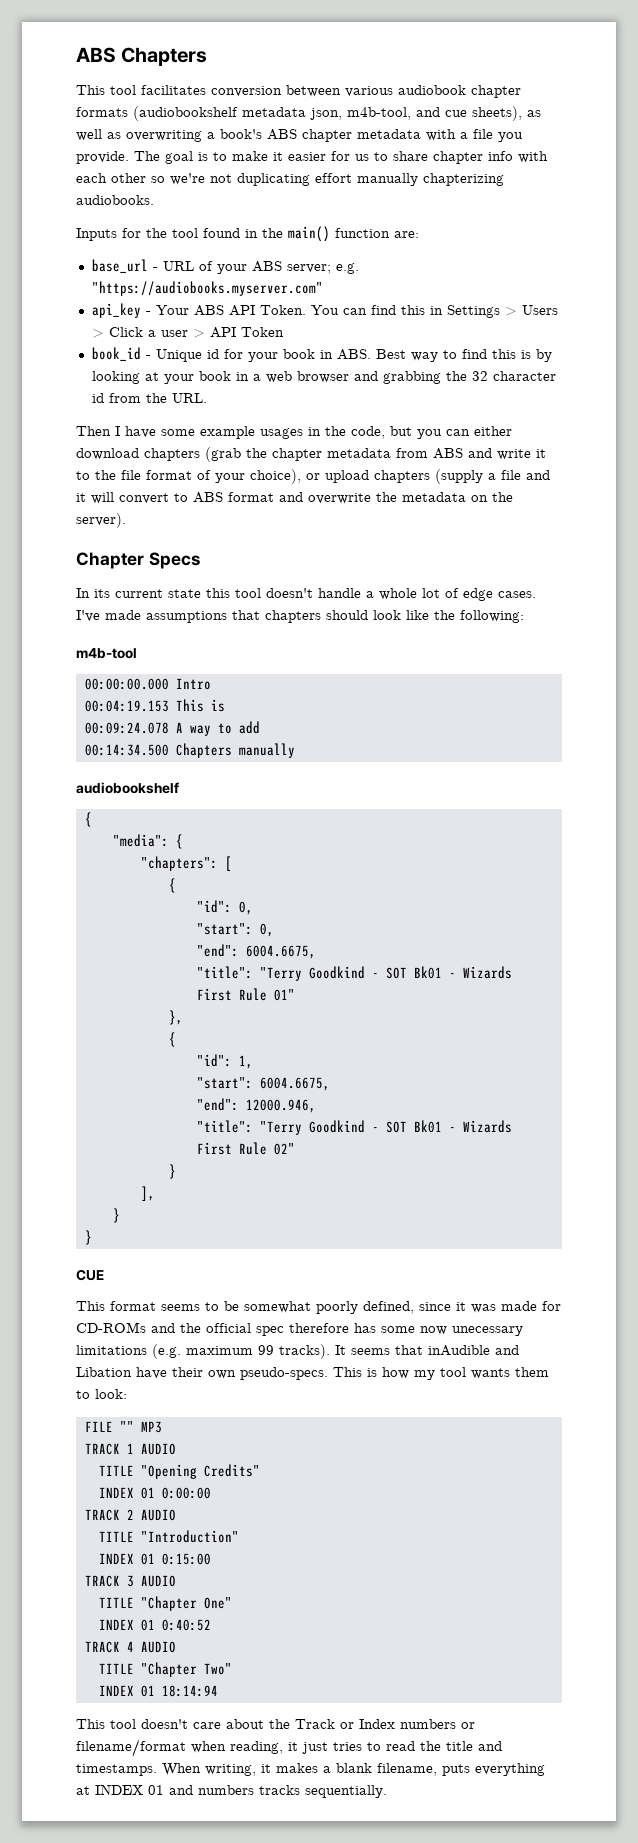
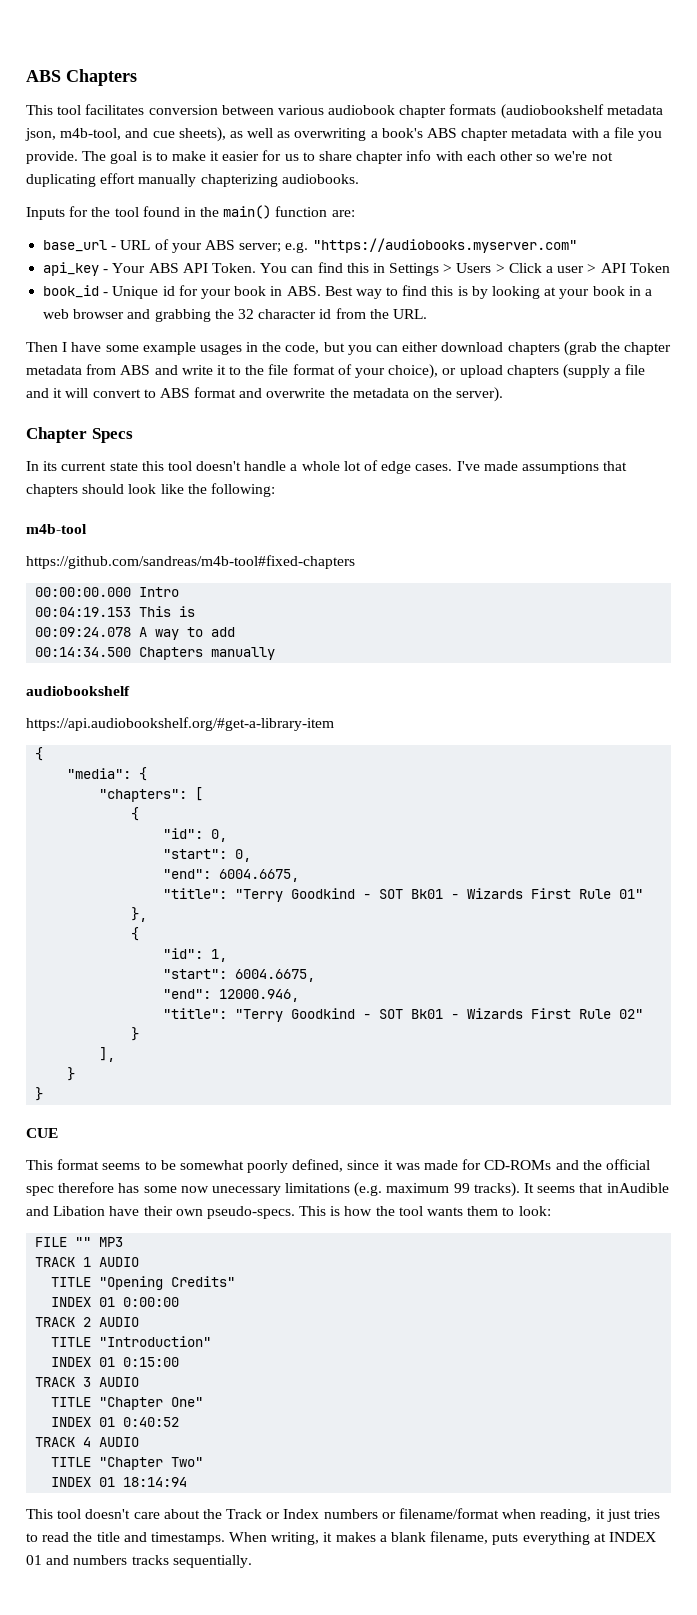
(137, 653) none -> [26,555,355,569] // https://github.com/sandreas/m4b-tool#fixed-chapters
(179, 788) none -> [26,717,334,731] // https://api.audiobookshelf.org/#get-a-library-item
[414,1370,435,1380] my -> [375,1206,395,1216] the

